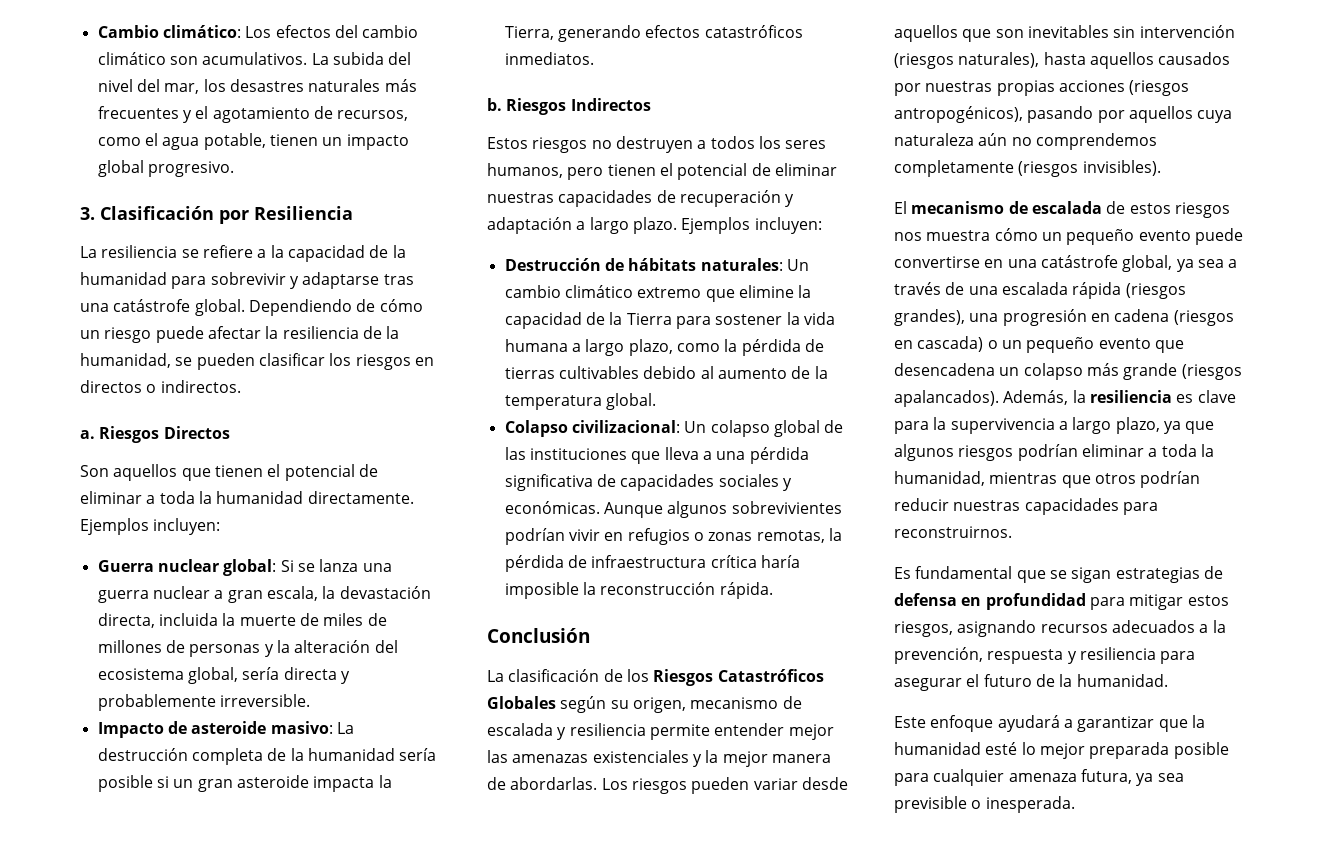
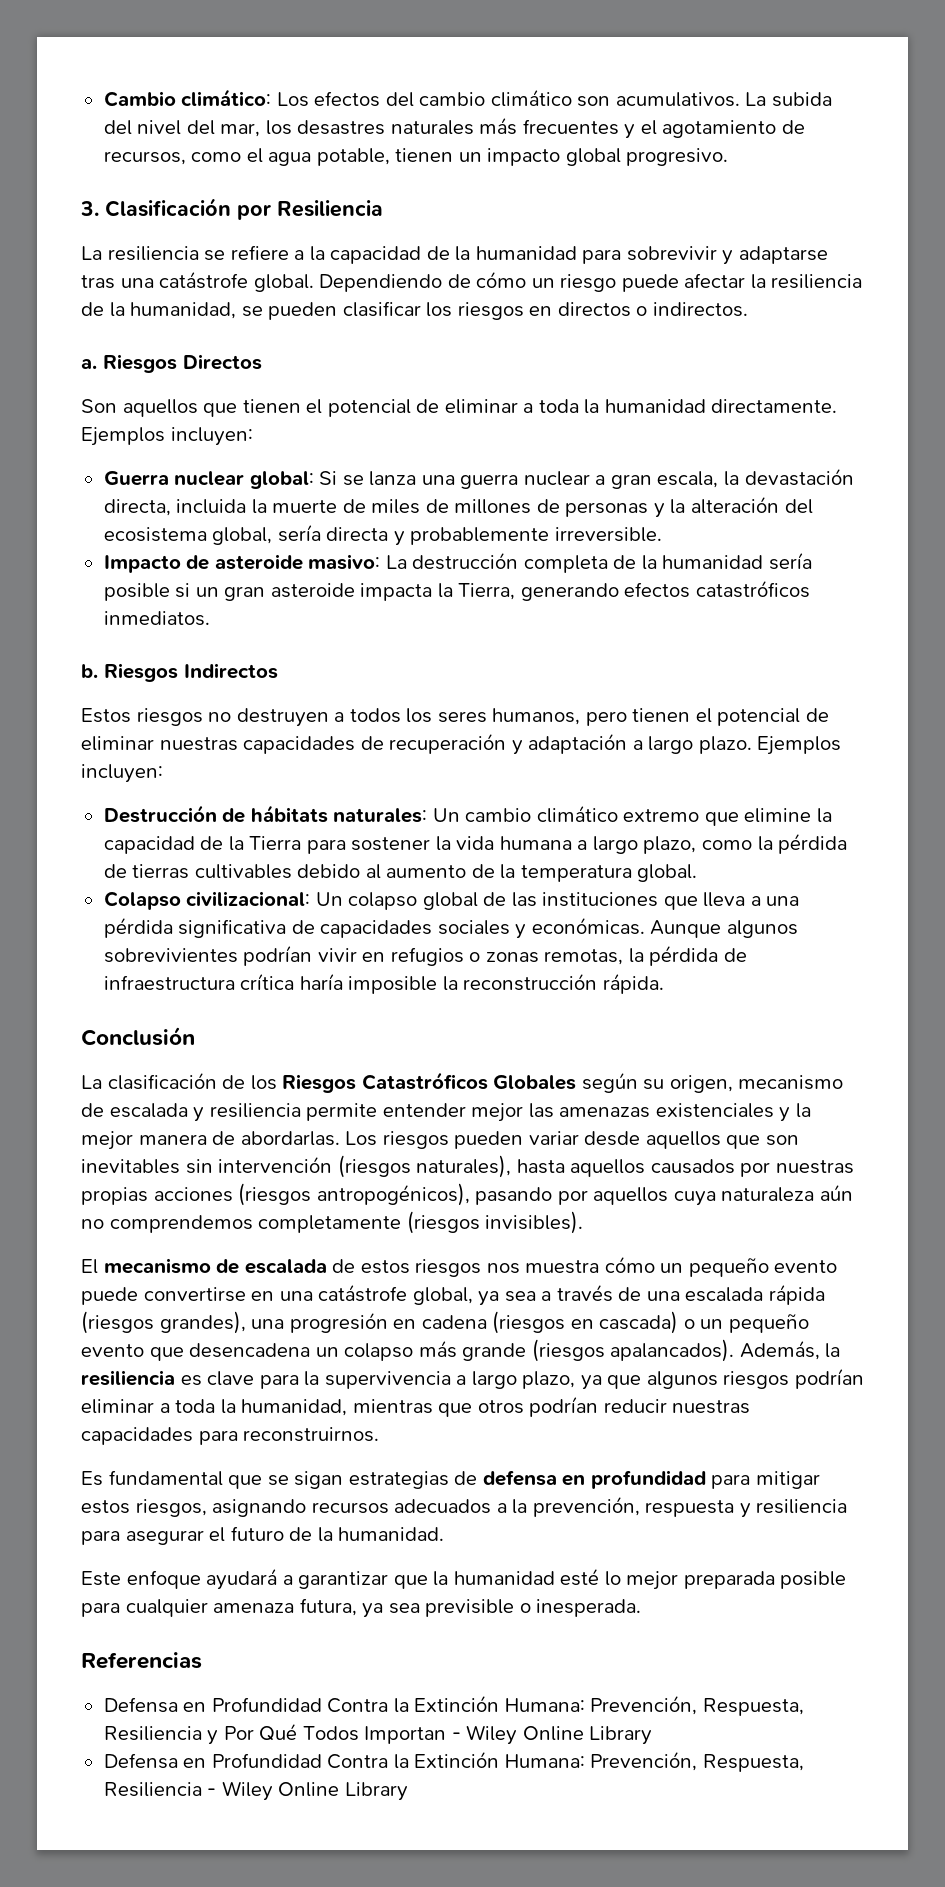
(1075, 804) none -> [81,1652,202,1669] [103,1695,804,1716] [103,1723,653,1745] [103,1751,804,1772] [103,1781,408,1801] // Referencias // Defensa en Profundidad Contra la Extinción Humana: Prevención, Respuesta, Resiliencia y Por Qué Todos Importan - Wiley Online Library // Defensa en Profundidad Contra la Extinción Humana: Prevención, Respuesta, Resiliencia - Wiley Online Library

